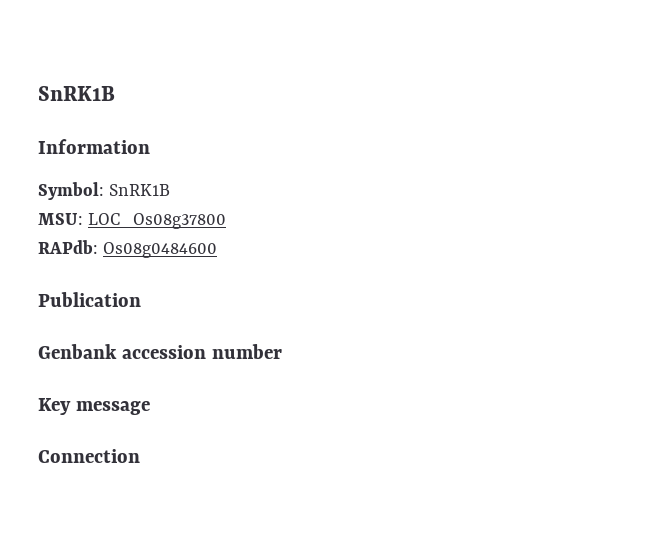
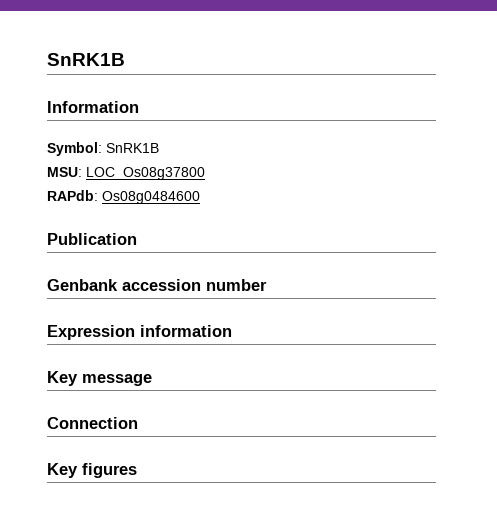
(282, 351) none -> [47,325,232,340] // Expression information
(140, 456) none -> [47,463,137,478] // Key figures

